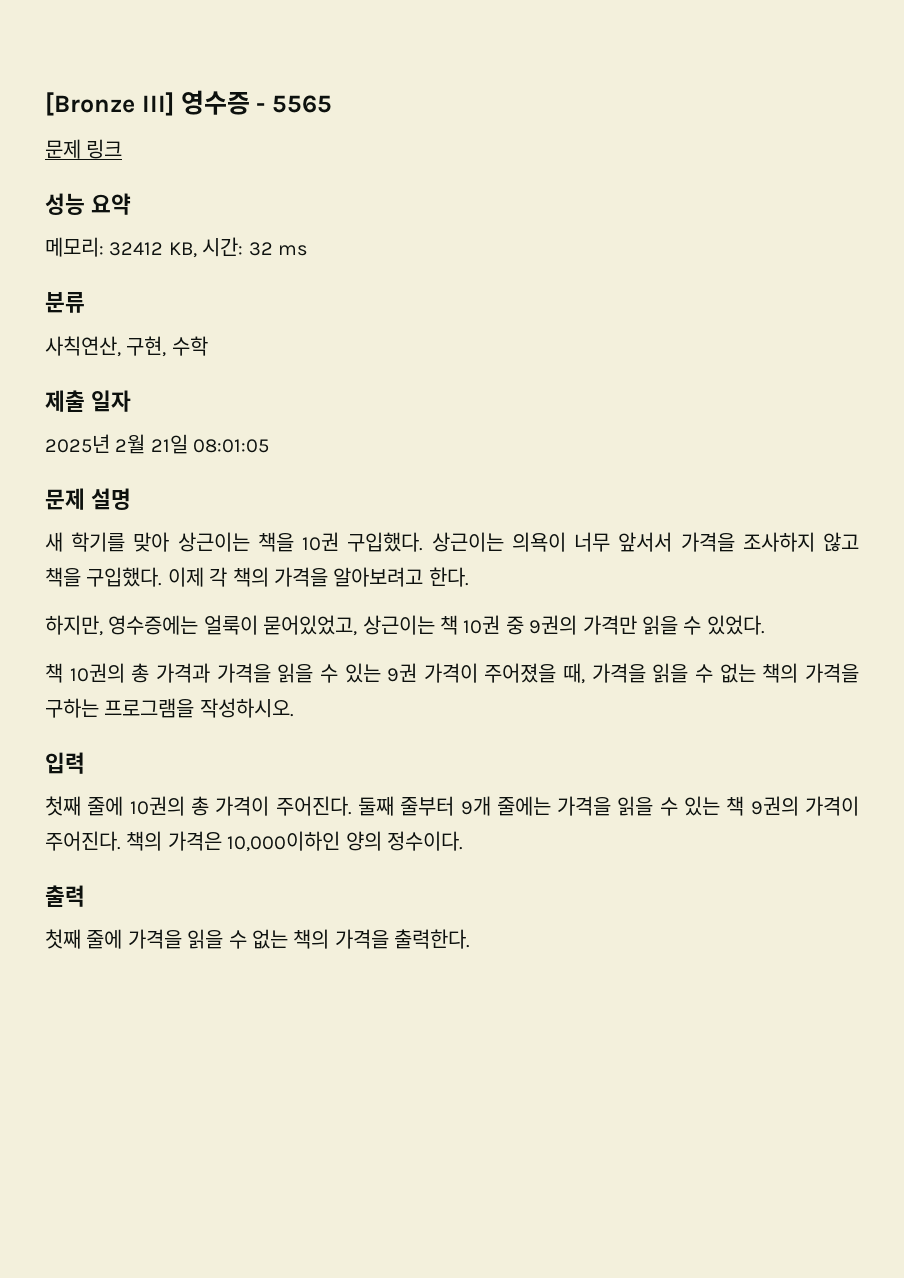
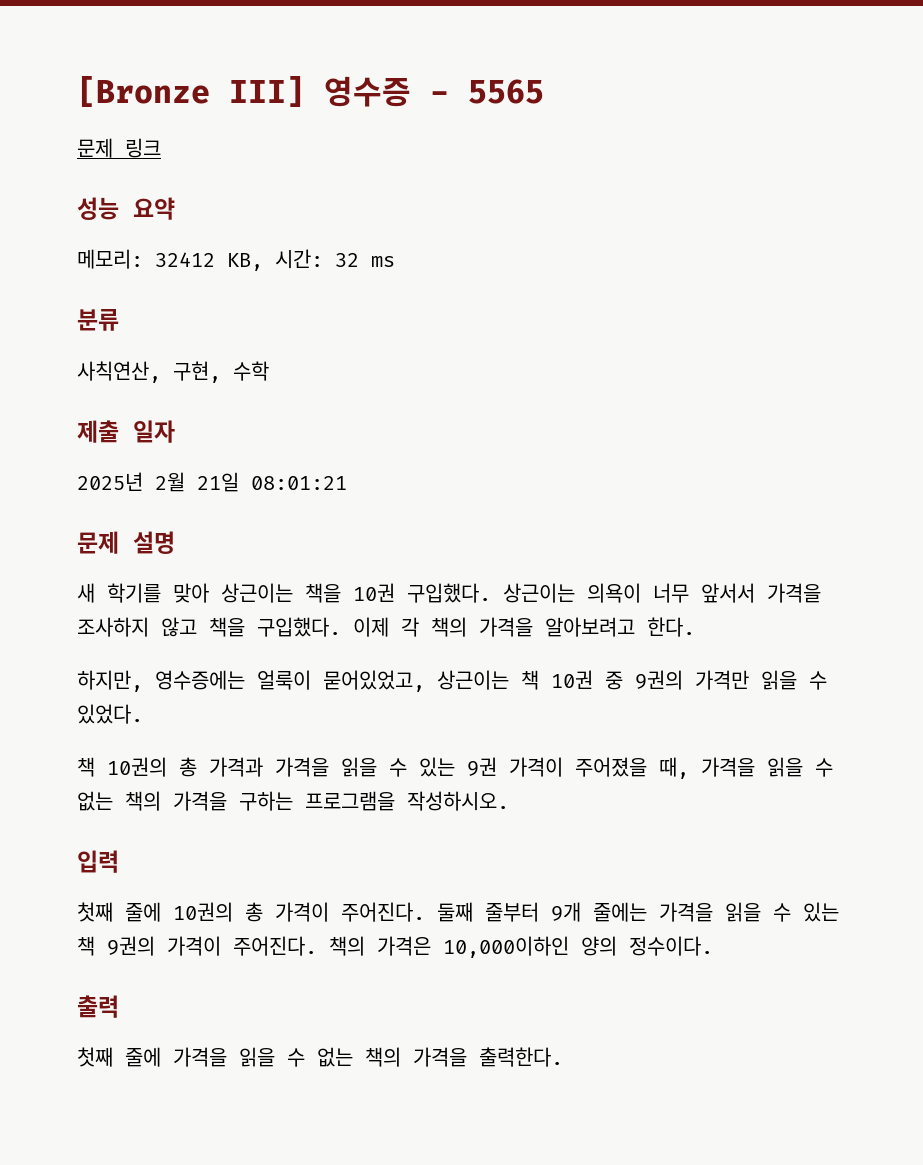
[193,439,270,453] 08:01:05 -> [251,476,347,490] 08:01:21

